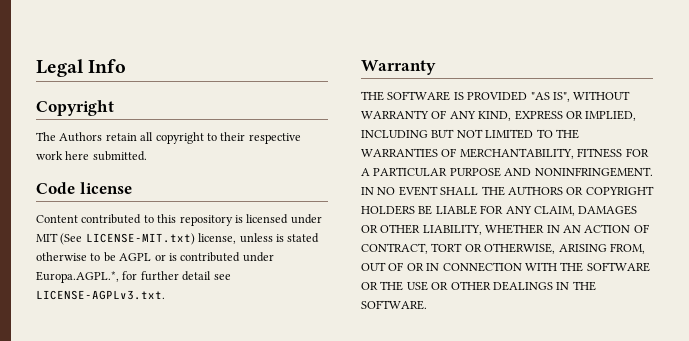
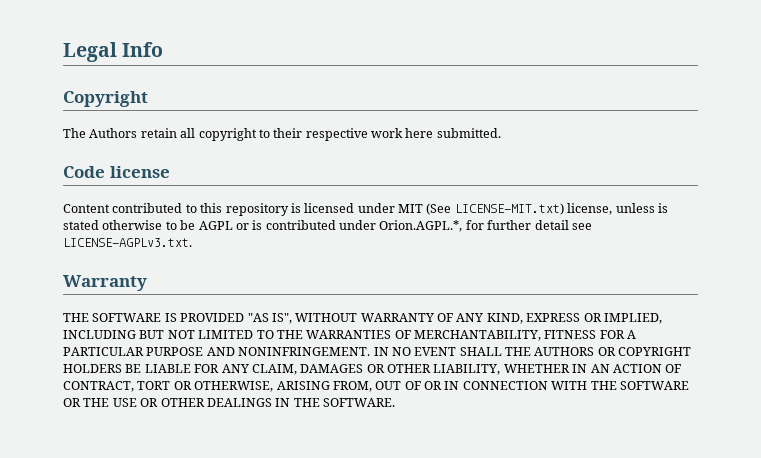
[36,271,119,283] Europa.AGPL.*, -> [379,220,463,232] Orion.AGPL.*,

